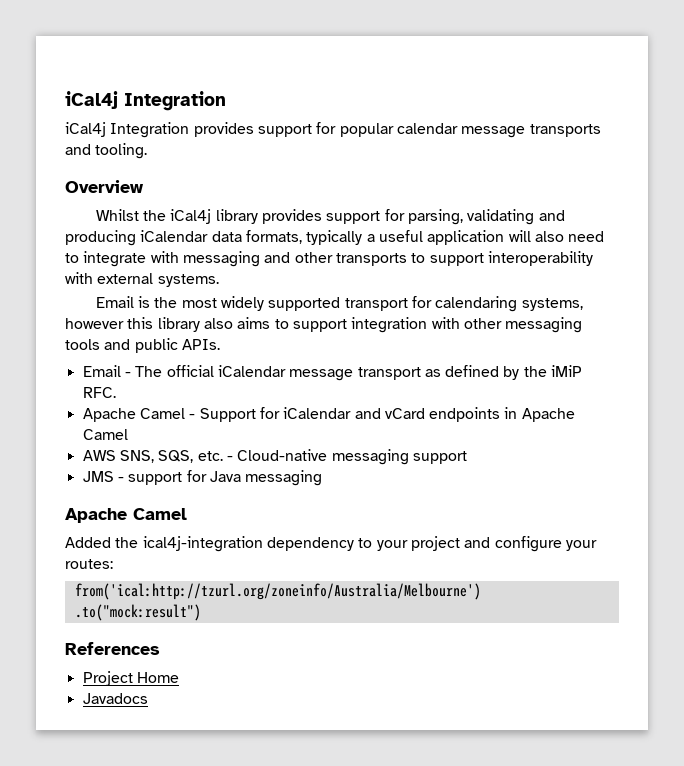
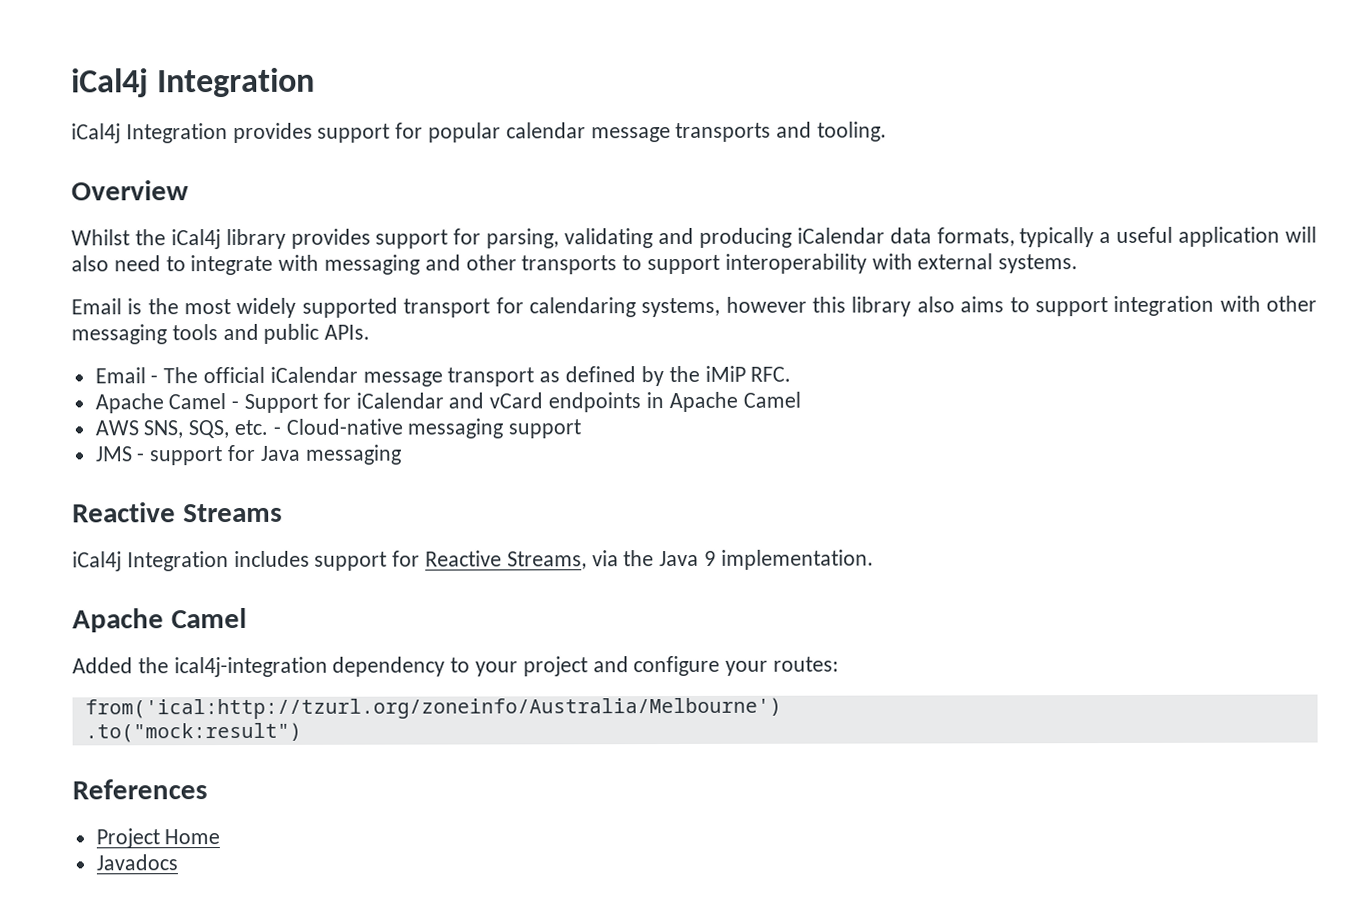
(323, 478) none -> [72,502,283,523] [72,549,874,572] // Reactive Streams // iCal4j Integration includes support for Reactive Streams, via the Java 9 implementation.

